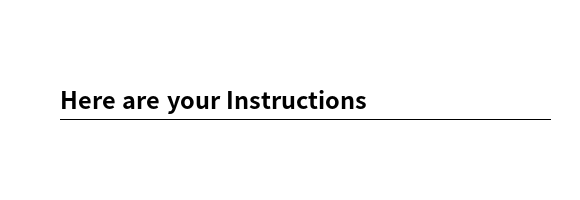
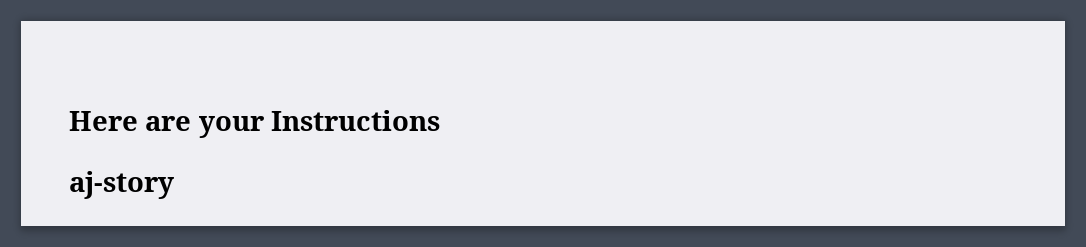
(368, 99) none -> [69,171,174,199] // aj-story

